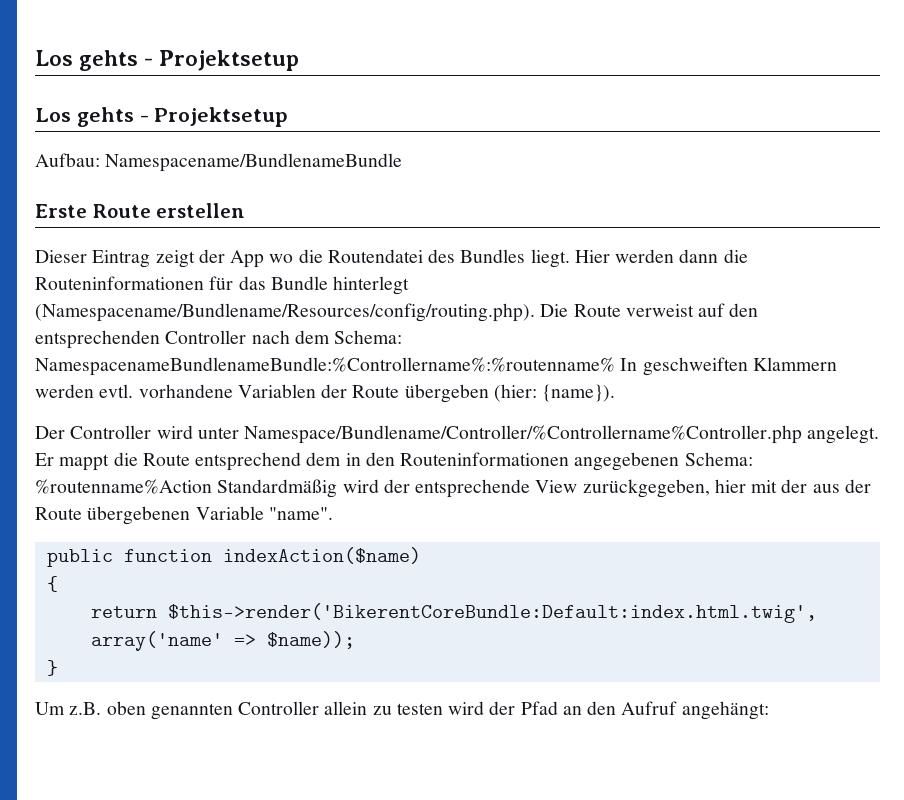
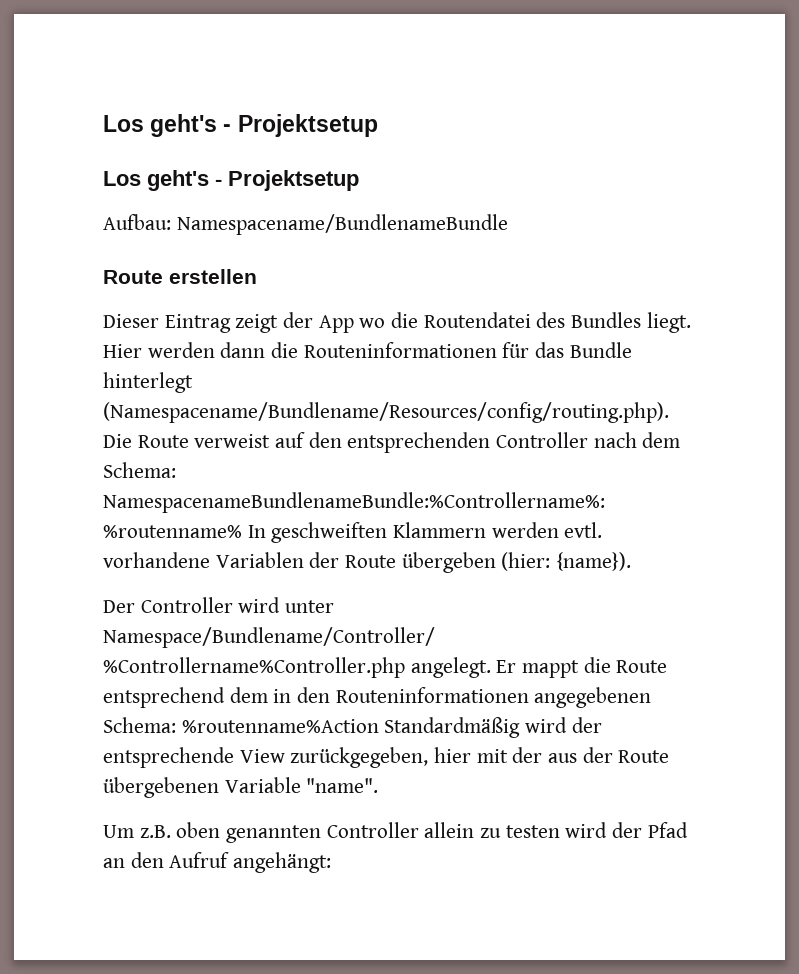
[35,50,139,71] Los gehts -> [103,114,218,137] Los geht's
[76,107,134,127] gehts -> [147,170,209,191] geht's
[35,204,87,218] Erste -> (508, 224) none
[46,547,421,567] [46,576,58,592] [90,603,817,623] [90,631,355,651] [46,660,58,676] // public function indexAction($name) // { // return $this->render('BikerentCoreBundle:Default:index.html.twig', array('name' => $name)); // } -> (379, 785) none

